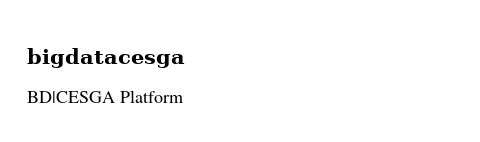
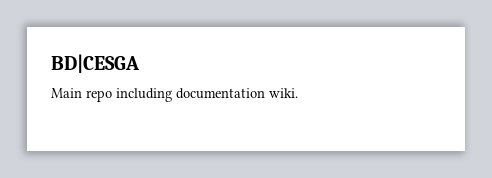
[27,48,185,68] [27,90,183,103] bigdatacesga // BD|CESGA Platform -> [51,54,140,73] [51,88,298,102] BD|CESGA // Main repo including documentation wiki.

